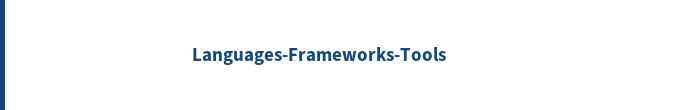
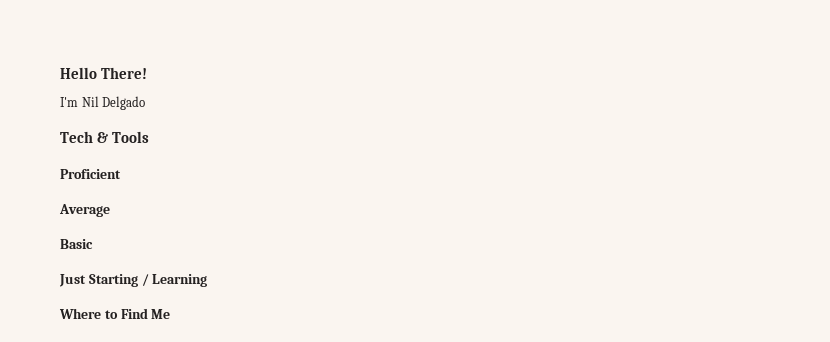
[191,47,446,65] Languages-Frameworks-Tools -> [60,67,148,79] [60,96,146,110] [60,131,150,143] [60,169,121,179] [59,204,110,217] [60,239,93,249] [59,274,208,287] [59,308,171,319] Hello There! // I'm Nil Delgado // Tech & Tools // Proficient // Average // Basic // Just Starting / Learning // Where to Find Me

